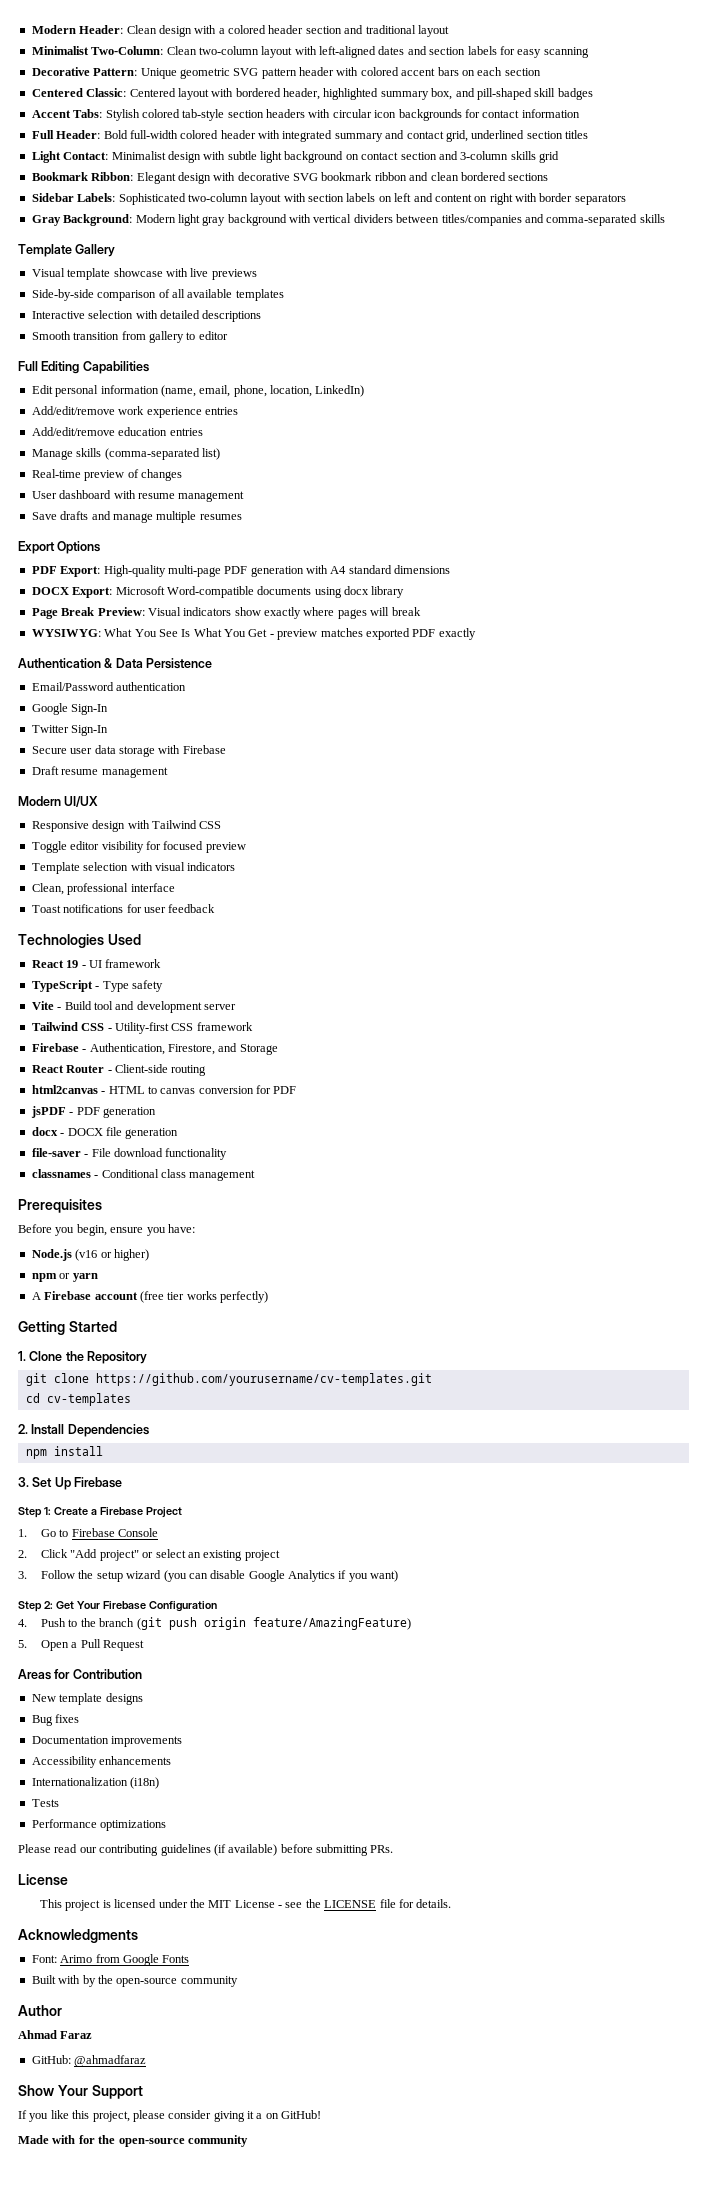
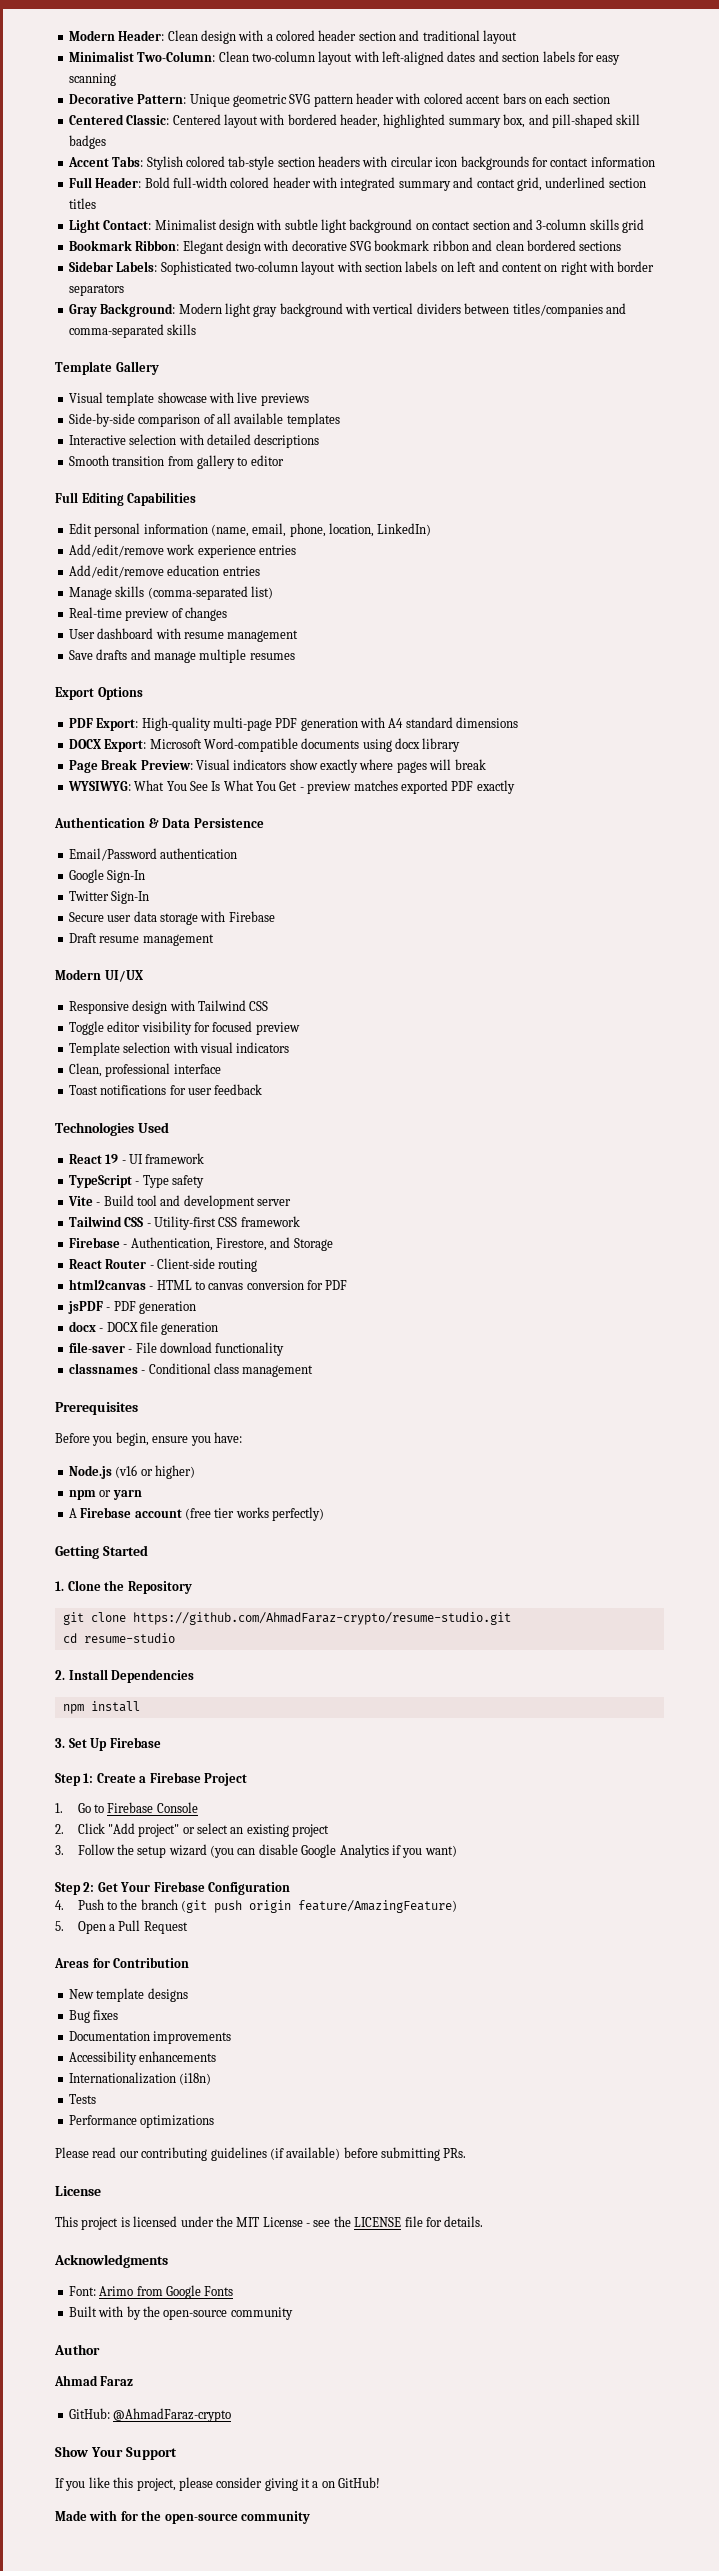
[95,1373,432,1386] https://github.com/yourusername/cv-templates.git -> [132,1612,511,1625] https://github.com/AhmadFaraz-crypto/resume-studio.git
[46,1393,131,1406] cv-templates -> [83,1633,175,1643] resume-studio
[74,2055,147,2067] @ahmadfaraz -> [113,2408,232,2422] @AhmadFaraz-crypto

